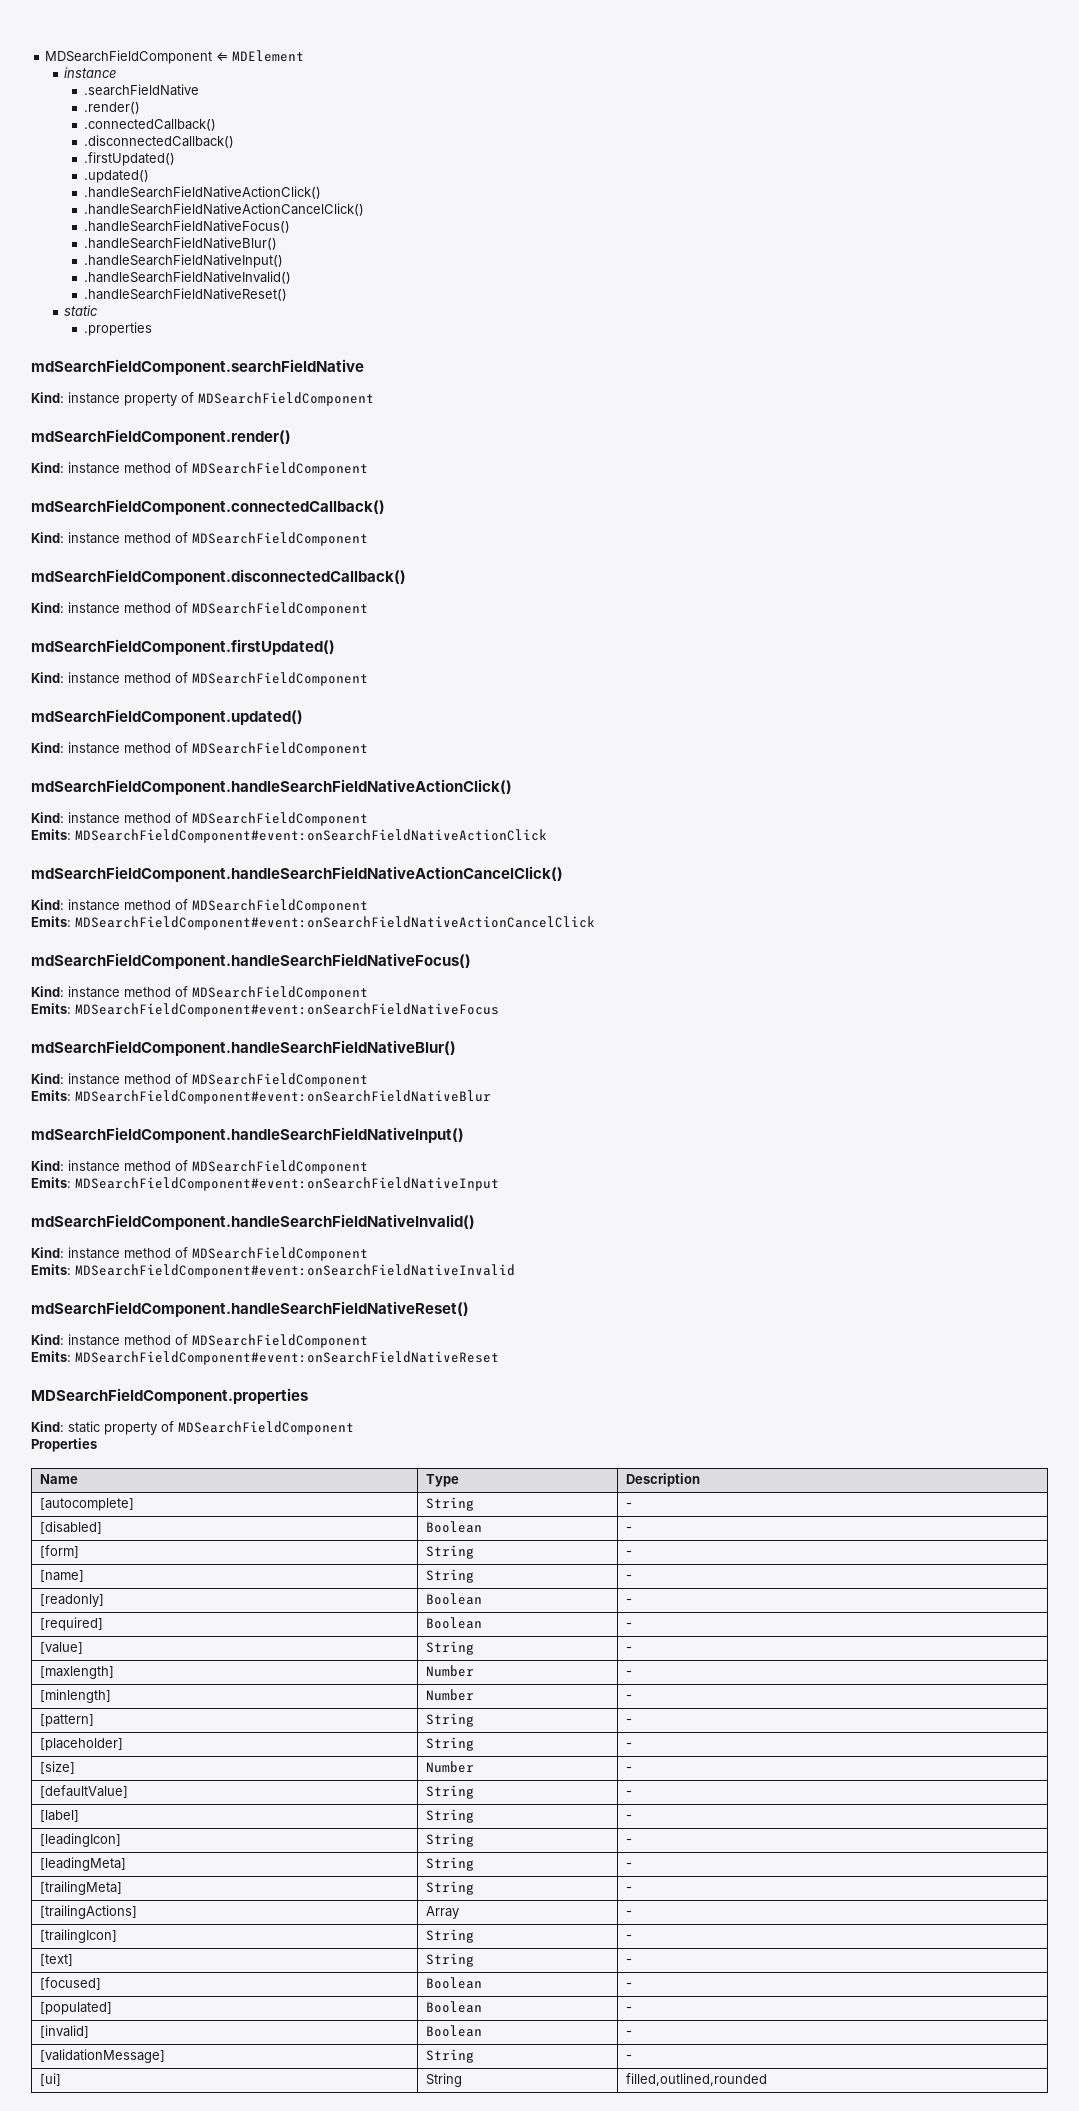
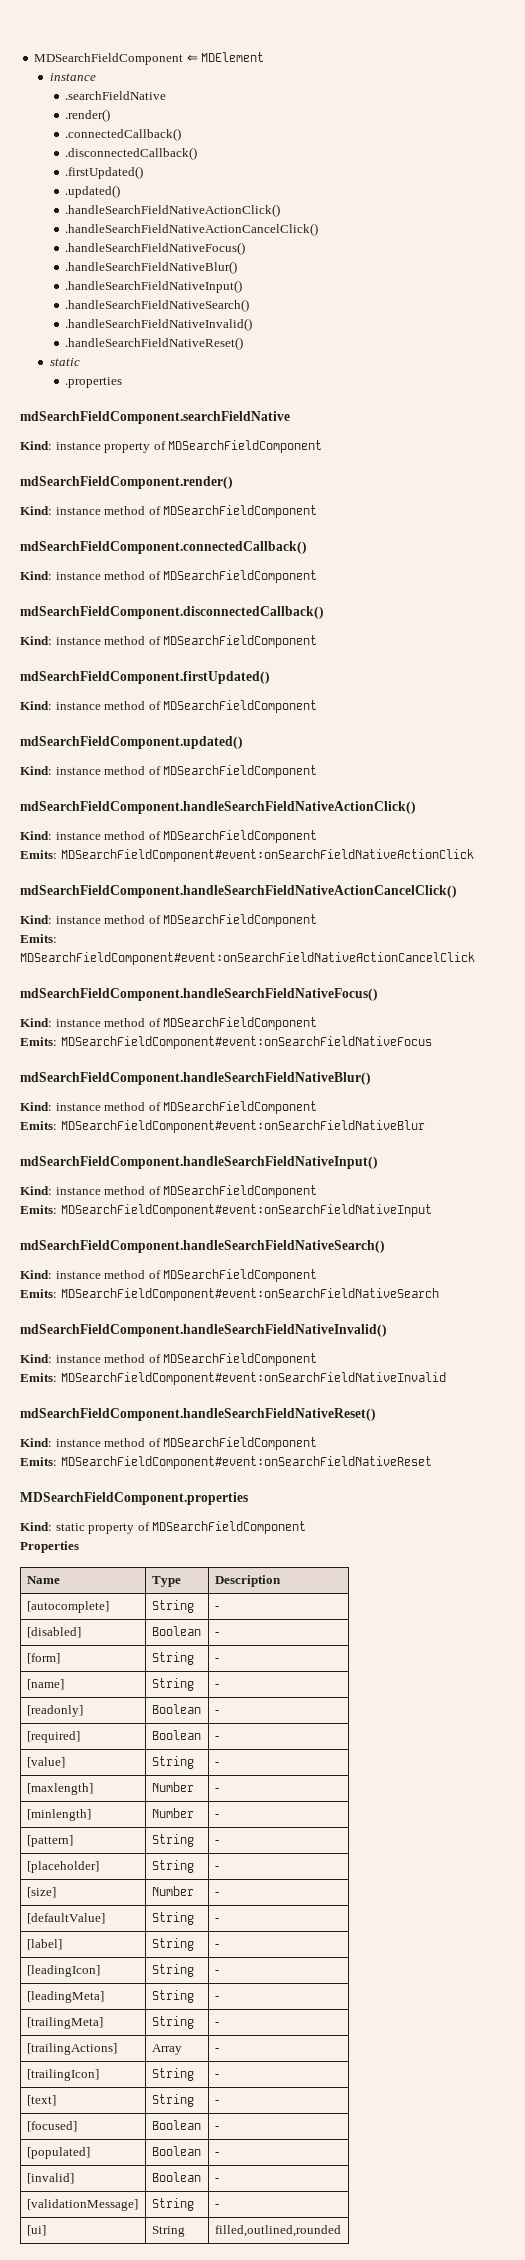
(283, 261) none -> [65,299,250,312] // .handleSearchFieldNativeSearch()
(499, 1184) none -> [20,1240,385,1253] [20,1269,318,1282] [20,1288,439,1301] // mdSearchFieldComponent.handleSearchFieldNativeSearch() // Kind: instance method of MDSearchFieldComponent // Emits: MDSearchFieldComponent#event:onSearchFieldNativeSearch

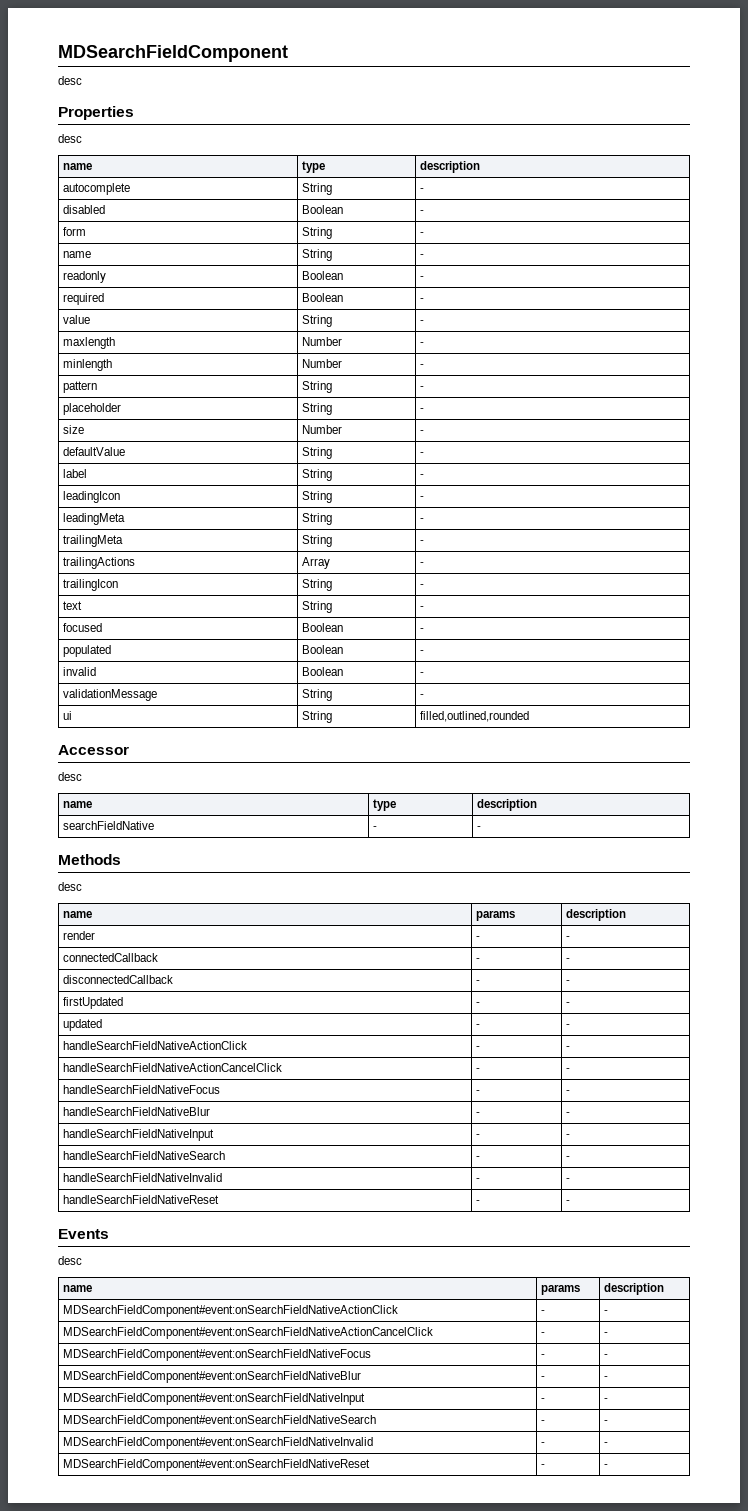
[34,52,265,65] [49,73,96,81] [65,91,167,100] [65,109,111,122] [65,128,182,141] [65,147,198,160] [65,166,144,179] [65,185,121,198] [65,204,281,217] [65,223,319,236] [65,242,246,255] [65,261,238,274] [65,280,243,293] [65,299,250,312] [65,318,253,331] [65,337,244,350] [49,358,80,366] [65,377,123,388] [20,411,290,424] [20,440,323,453] [20,476,233,489] [20,505,318,518] [20,541,307,554] [20,570,318,583] [20,606,324,619] [20,635,318,648] [20,671,270,684] [20,700,318,713] [20,736,243,749] [20,765,318,778] [20,801,416,814] [20,830,318,843] [20,849,474,862] [20,885,457,898] [20,914,318,927] [20,934,57,943] [20,952,475,965] [20,988,378,1001] [20,1017,318,1030] [20,1036,432,1049] [20,1072,371,1085] [20,1101,318,1114] [20,1120,425,1133] [20,1156,378,1169] [20,1185,318,1198] [20,1204,432,1217] [20,1240,385,1253] [20,1269,318,1282] [20,1288,439,1301] [20,1324,387,1337] [20,1353,318,1366] [20,1372,446,1385] [20,1408,376,1421] [20,1437,318,1450] [20,1456,432,1469] [20,1492,248,1505] [20,1521,307,1534] [20,1541,79,1553] [26,1576,60,1584] [151,1576,181,1587] [214,1575,281,1587] [26,1601,109,1613] [151,1600,194,1613] [214,1606,219,1610] [26,1627,81,1638] [151,1626,201,1636] [214,1632,219,1636] [26,1653,60,1664] [151,1652,194,1665] [214,1658,219,1662] [26,1679,64,1690] [151,1678,194,1691] [214,1684,219,1688] [26,1705,83,1717] [151,1704,201,1714] [214,1710,219,1714] [26,1731,80,1743] [151,1730,201,1740] [214,1736,219,1740] [26,1757,65,1768] [151,1756,194,1769] [214,1762,219,1766] [26,1783,93,1795] [151,1782,194,1792] [214,1788,219,1792] [26,1809,91,1821] [151,1808,194,1818] [214,1814,219,1818] [26,1835,73,1847] [151,1834,194,1847] [214,1840,219,1844] [26,1861,99,1873] [151,1860,194,1873] [214,1866,219,1870] [26,1887,56,1898] [151,1886,194,1896] [214,1892,219,1896] [26,1913,105,1924] [151,1912,194,1925] [214,1918,219,1922] [26,1939,62,1950] [151,1938,194,1951] [214,1944,219,1948] [26,1965,100,1977] [151,1964,194,1977] [214,1970,219,1974] [26,1991,104,2003] [151,1990,194,2003] [214,1996,219,2000] [26,2017,103,2029] [151,2016,194,2029] [214,2022,219,2026] [26,2043,117,2055] MDSearchFieldComponent ⇐ MDElement // instance // .searchFieldNative // .render() // .connectedCallback() // .disconnectedCallback() // .firstUpdated() // .updated() // .handleSearchFieldNativeActionClick() // .handleSearchFieldNativeActionCancelClick() // .handleSearchFieldNativeFocus() // .handleSearchFieldNativeBlur() // .handleSearchFieldNativeInput() // .handleSearchFieldNativeSearch() // .handleSearchFieldNativeInvalid() // .handleSearchFieldNativeReset() // static // .properties // mdSearchFieldComponent.searchFieldNative // Kind: instance property of MDSearchFieldComponent // mdSearchFieldComponent.render() // Kind: instance method of MDSearchFieldComponent // mdSearchFieldComponent.connectedCallback() // Kind: instance method of MDSearchFieldComponent // mdSearchFieldComponent.disconnectedCallback() // Kind: instance method of MDSearchFieldComponent // mdSearchFieldComponent.firstUpdated() // Kind: instance method of MDSearchFieldComponent // mdSearchFieldComponent.updated() // Kind: instance method of MDSearchFieldComponent // mdSearchFieldComponent.handleSearchFieldNativeActionClick() // Kind: instance method of MDSearchFieldComponent // Emits: MDSearchFieldComponent#event:onSearchFieldNativeActionClick // mdSearchFieldComponent.handleSearchFieldNativeActionCancelClick() // Kind: instance method of MDSearchFieldComponent // Emits: MDSearchFieldComponent#event:onSearchFieldNativeActionCancelClick // mdSearchFieldComponent.handleSearchFieldNativeFocus() // Kind: instance method of MDSearchFieldComponent // Emits: MDSearchFieldComponent#event:onSearchFieldNativeFocus // mdSearchFieldComponent.handleSearchFieldNativeBlur() // Kind: instance method of MDSearchFieldComponent // Emits: MDSearchFieldComponent#event:onSearchFieldNativeBlur // mdSearchFieldComponent.handleSearchFieldNativeInput() // Kind: instance method of MDSearchFieldComponent // Emits: MDSearchFieldComponent#event:onSearchFieldNativeInput // mdSearchFieldComponent.handleSearchFieldNativeSearch() // Kind: instance method of MDSearchFieldComponent // Emits: MDSearchFieldComponent#event:onSearchFieldNativeSearch // mdSearchFieldComponent.handleSearchFieldNativeInvalid() // Kind: instance method of MDSearchFieldComponent // Emits: MDSearchFieldComponent#event:onSearchFieldNativeInvalid // mdSearchFieldComponent.handleSearchFieldNativeReset() // Kind: instance method of MDSearchFieldComponent // Emits: MDSearchFieldComponent#event:onSearchFieldNativeReset // MDSearchFieldComponent.properties // Kind: static property of MDSearchFieldComponent // Properties // Name | Type | Description // [autocomplete] | String | - // [disabled] | Boolean | - // [form] | String | - // [name] | String | - // [readonly] | Boolean | - // [required] | Boolean | - // [value] | String | - // [maxlength] | Number | - // [minlength] | Number | - // [pattern] | String | - // [placeholder] | String | - // [size] | Number | - // [defaultValue] | String | - // [label] | String | - // [leadingIcon] | String | - // [leadingMeta] | String | - // [trailingMeta] | String | - // [trailingActions] -> [58,45,288,62] [58,76,82,85] [58,106,134,120] [58,134,82,143] [63,163,93,170] [302,161,326,173] [420,161,481,173] [63,183,131,195] [302,183,333,195] [420,188,425,192] [63,205,106,214] [302,205,344,214] [420,210,425,214] [63,227,87,236] [302,227,333,239] [420,232,425,236] [63,251,92,258] [302,249,333,261] [420,254,425,258] [63,271,107,283] [302,271,344,280] [420,276,425,280] [63,293,105,305] [302,293,344,302] [420,298,425,302] [63,315,91,324] [302,315,333,327] [420,320,425,324] [63,337,116,349] [302,337,343,346] [420,342,425,346] [63,359,113,371] [302,359,343,368] [420,364,425,368] [63,381,98,393] [302,381,333,393] [420,386,425,390] [63,403,122,415] [302,403,333,415] [420,408,425,412] [63,425,85,434] [302,425,343,434] [420,430,425,434] [63,447,126,456] [302,447,333,459] [420,452,425,456] [63,469,88,478] [302,469,333,481] [420,474,425,478] [63,491,121,503] [302,491,333,503] [420,496,425,500] [63,513,126,525] [302,513,333,525] [420,518,425,522] [63,535,124,547] [302,535,333,547] [420,540,425,544] [63,557,136,569] MDSearchFieldComponent // desc // Properties // desc // name | type | description // autocomplete | String | - // disabled | Boolean | - // form | String | - // name | String | - // readonly | Boolean | - // required | Boolean | - // value | String | - // maxlength | Number | - // minlength | Number | - // pattern | String | - // placeholder | String | - // size | Number | - // defaultValue | String | - // label | String | - // leadingIcon | String | - // leadingMeta | String | - // trailingMeta | String | - // trailingActions
[26,2069,99,2081] [151,2068,194,2081] [214,2074,219,2078] [26,2095,56,2106] [151,2094,194,2107] [214,2100,219,2104] [26,2121,77,2132] [151,2120,201,2130] [214,2126,219,2130] [26,2147,90,2159] [151,2146,201,2156] [214,2152,219,2156] [26,2173,74,2184] [151,2172,201,2182] [214,2178,219,2182] [26,2199,138,2211] [151,2198,194,2211] [214,2204,219,2208] [26,2225,46,2236] [trailingIcon] | String | - // [text] | String | - // [focused] | Boolean | - // [populated] | Boolean | - // [invalid] | Boolean | - // [validationMessage] | String | - // [ui] -> [63,579,119,591] [302,579,333,591] [420,584,425,588] [63,601,83,610] [302,601,333,613] [420,606,425,610] [63,623,103,632] [302,623,344,632] [420,628,425,632] [63,645,112,657] [302,645,344,654] [420,650,425,654] [63,667,97,676] [302,667,344,676] [420,672,425,676] [63,689,158,701] [302,689,333,701] [420,694,425,698] [63,711,73,720] trailingIcon | String | - // text | String | - // focused | Boolean | - // populated | Boolean | - // invalid | Boolean | - // validationMessage | String | - // ui
(341, 2231) none -> [58,745,129,755] [58,772,82,781] [63,801,93,808] [373,799,397,811] [477,799,538,811] [63,821,155,830] [373,826,378,830] [477,826,482,830] [58,854,121,865] [58,882,82,891] [63,911,93,918] [476,910,516,921] [566,909,627,921] [63,931,96,940] [476,936,481,940] [566,936,571,940] [63,953,159,962] [476,958,481,962] [566,958,571,962] [63,975,174,984] [476,980,481,984] [566,980,571,984] [63,997,124,1009] [476,1002,481,1006] [566,1002,571,1006] [63,1019,103,1031] [476,1024,481,1028] [566,1024,571,1028] [63,1041,248,1050] [476,1046,481,1050] [566,1046,571,1050] [63,1063,283,1072] [476,1068,481,1072] [566,1068,571,1072] [63,1085,221,1094] [476,1090,481,1094] [566,1090,571,1094] [63,1107,211,1116] [476,1112,481,1116] [566,1112,571,1116] [63,1129,215,1141] [476,1134,481,1138] [566,1134,571,1138] [63,1151,226,1160] [476,1156,481,1160] [566,1156,571,1160] [63,1173,223,1182] [476,1178,481,1182] [566,1178,571,1182] [63,1195,220,1204] [476,1200,481,1204] [566,1200,571,1204] [58,1229,109,1239] [58,1256,82,1265] [63,1285,93,1292] [541,1284,581,1295] [604,1283,665,1295] [63,1305,399,1317] [541,1310,546,1314] [604,1310,609,1314] [63,1327,434,1339] [541,1332,546,1336] [604,1332,609,1336] [63,1349,372,1361] [541,1354,546,1358] [604,1354,609,1358] [63,1371,362,1383] [541,1376,546,1380] [604,1376,609,1380] [63,1393,366,1405] [541,1398,546,1402] [604,1398,609,1402] [63,1415,377,1427] [541,1420,546,1424] [604,1420,609,1424] [63,1437,374,1449] [541,1442,546,1446] [604,1442,609,1446] [63,1459,371,1471] [541,1464,546,1468] [604,1464,609,1468] // Accessor // desc // name | type | description // searchFieldNative | - | - // Methods // desc // name | params | description // render | - | - // connectedCallback | - | - // disconnectedCallback | - | - // firstUpdated | - | - // updated | - | - // handleSearchFieldNativeActionClick | - | - // handleSearchFieldNativeActionCancelClick | - | - // handleSearchFieldNativeFocus | - | - // handleSearchFieldNativeBlur | - | - // handleSearchFieldNativeInput | - | - // handleSearchFieldNativeSearch | - | - // handleSearchFieldNativeInvalid | - | - // handleSearchFieldNativeReset | - | - // Events // desc // name | params | description // MDSearchFieldComponent#event:onSearchFieldNativeActionClick | - | - // MDSearchFieldComponent#event:onSearchFieldNativeActionCancelClick | - | - // MDSearchFieldComponent#event:onSearchFieldNativeFocus | - | - // MDSearchFieldComponent#event:onSearchFieldNativeBlur | - | - // MDSearchFieldComponent#event:onSearchFieldNativeInput | - | - // MDSearchFieldComponent#event:onSearchFieldNativeSearch | - | - // MDSearchFieldComponent#event:onSearchFieldNativeInvalid | - | - // MDSearchFieldComponent#event:onSearchFieldNativeReset | - | -

